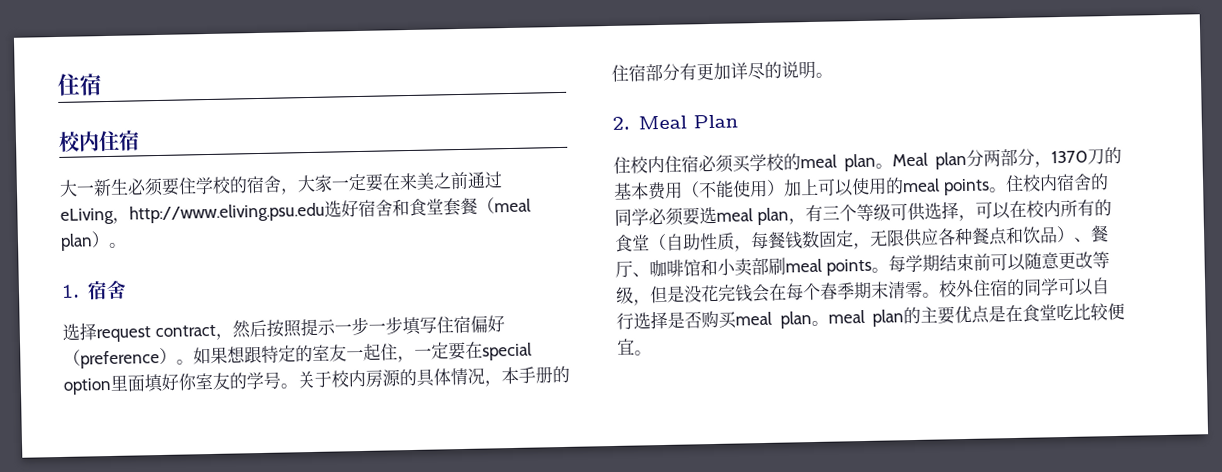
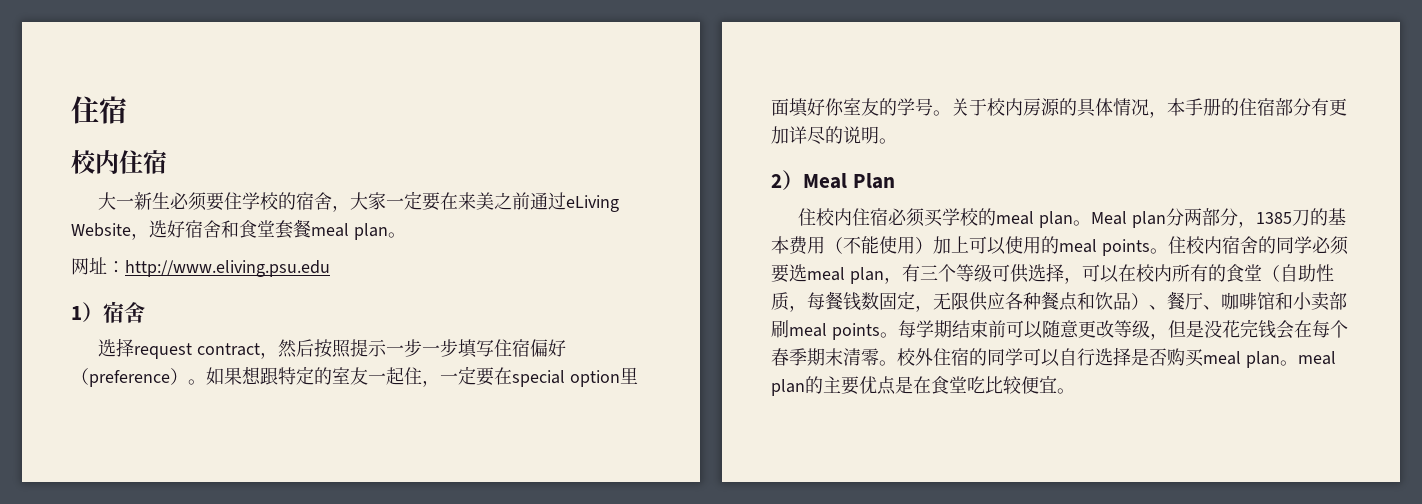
[112,202,325,224] ，http://www.eliving.psu.edu -> [71,223,149,240] Website，
[476,197,531,214] [60,230,127,251] [61,284,80,298] （meal plan）。 // 1. -> [311,223,406,240] [71,257,330,277] [71,302,103,322] meal plan。 // 网址：http://www.eliving.psu.edu // 1）
[612,116,630,130] 2. -> [771,170,803,190] 2）
[1051,150,1088,164] 1370 -> [1256,212,1293,224] 1385

